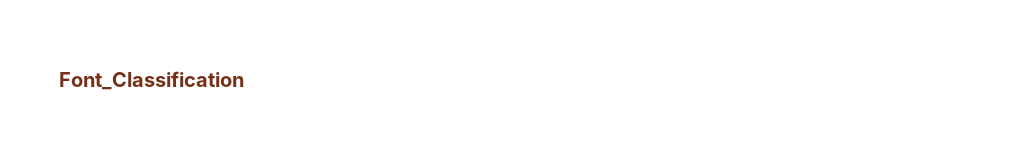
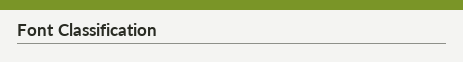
[59,71,244,90] Font_Classification -> [17,23,157,36] Font Classification

